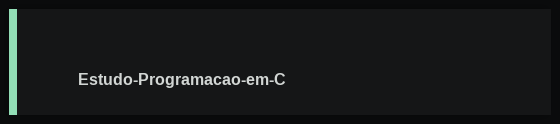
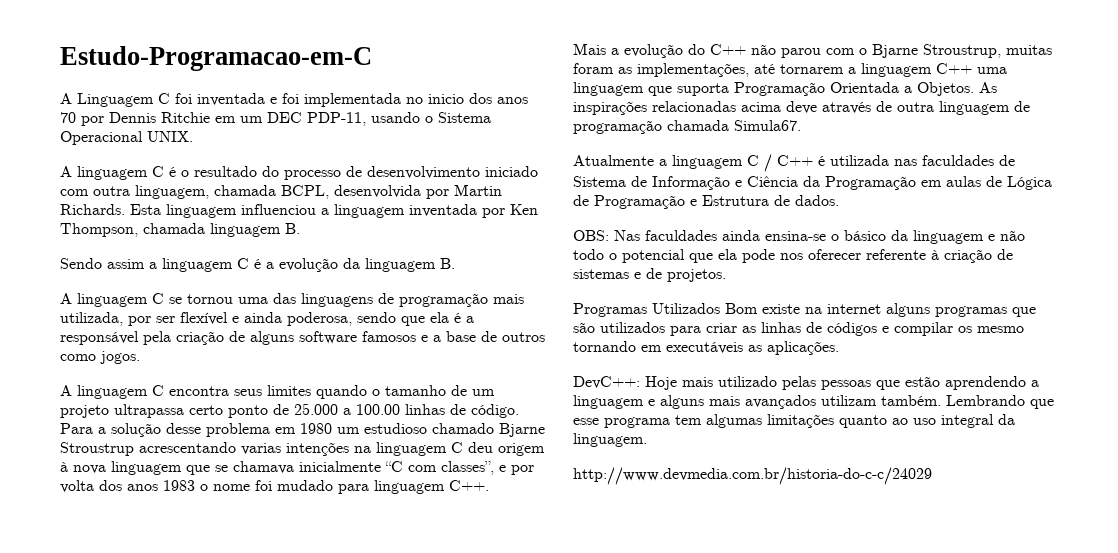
(286, 80) none -> [60,93,528,107] [60,112,491,126] [60,131,193,145] [60,166,538,180] [60,184,502,199] [60,204,538,218] [60,223,300,237] [60,258,455,272] [60,293,524,307] [60,312,474,326] [60,331,545,345] [60,351,140,364] [60,385,495,399] [60,403,519,418] [60,423,545,437] [60,442,545,456] [60,461,534,475] [60,480,489,494] [573,43,1052,58] [573,63,1007,77] [573,82,997,96] [573,101,1030,115] [573,120,801,134] [573,154,1015,172] [573,176,1052,190] [573,195,839,209] [573,230,1025,244] [573,249,1013,263] [573,268,726,282] [573,303,1036,317] [573,322,1024,336] [573,341,839,355] [573,376,1039,390] [573,395,1054,409] [573,414,1015,428] [573,433,647,447] [573,467,932,485] // A Linguagem C foi inventada e foi implementada no inicio dos anos 70 por Dennis Ritchie em um DEC PDP-11, usando o Sistema Operacional UNIX. // A linguagem C é o resultado do processo de desenvolvimento iniciado com outra linguagem, chamada BCPL, desenvolvida por Martin Richards. Esta linguagem influenciou a linguagem inventada por Ken Thompson, chamada linguagem B. // Sendo assim a linguagem C é a evolução da linguagem B. // A linguagem C se tornou uma das linguagens de programação mais utilizada, por ser flexível e ainda poderosa, sendo que ela é a responsável pela criação de alguns software famosos e a base de outros como jogos. // A linguagem C encontra seus limites quando o tamanho de um projeto ultrapassa certo ponto de 25.000 a 100.00 linhas de código. Para a solução desse problema em 1980 um estudioso chamado Bjarne Stroustrup acrescentando varias intenções na linguagem C deu origem à nova linguagem que se chamava inicialmente “C com classes”, e por volta dos anos 1983 o nome foi mudado para linguagem C++. // Mais a evolução do C++ não parou com o Bjarne Stroustrup, muitas foram as implementações, até tornarem a linguagem C++ uma linguagem que suporta Programação Orientada a Objetos. As inspirações relacionadas acima deve através de outra linguagem de programação chamada Simula67. // Atualmente a linguagem C / C++ é utilizada nas faculdades de Sistema de Informação e Ciência da Programação em aulas de Lógica de Programação e Estrutura de dados. // OBS: Nas faculdades ainda ensina-se o básico da linguagem e não todo o potencial que ela pode nos oferecer referente à criação de sistemas e de projetos. // Programas Utilizados Bom existe na internet alguns programas que são utilizados para criar as linhas de códigos e compilar os mesmo tornando em executáveis as aplicações. // DevC++: Hoje mais utilizado pelas pessoas que estão aprendendo a linguagem e alguns mais avançados utilizam também. Lembrando que esse programa tem algumas limitações quanto ao uso integral da linguagem. // http://www.devmedia.com.br/historia-do-c-c/24029

